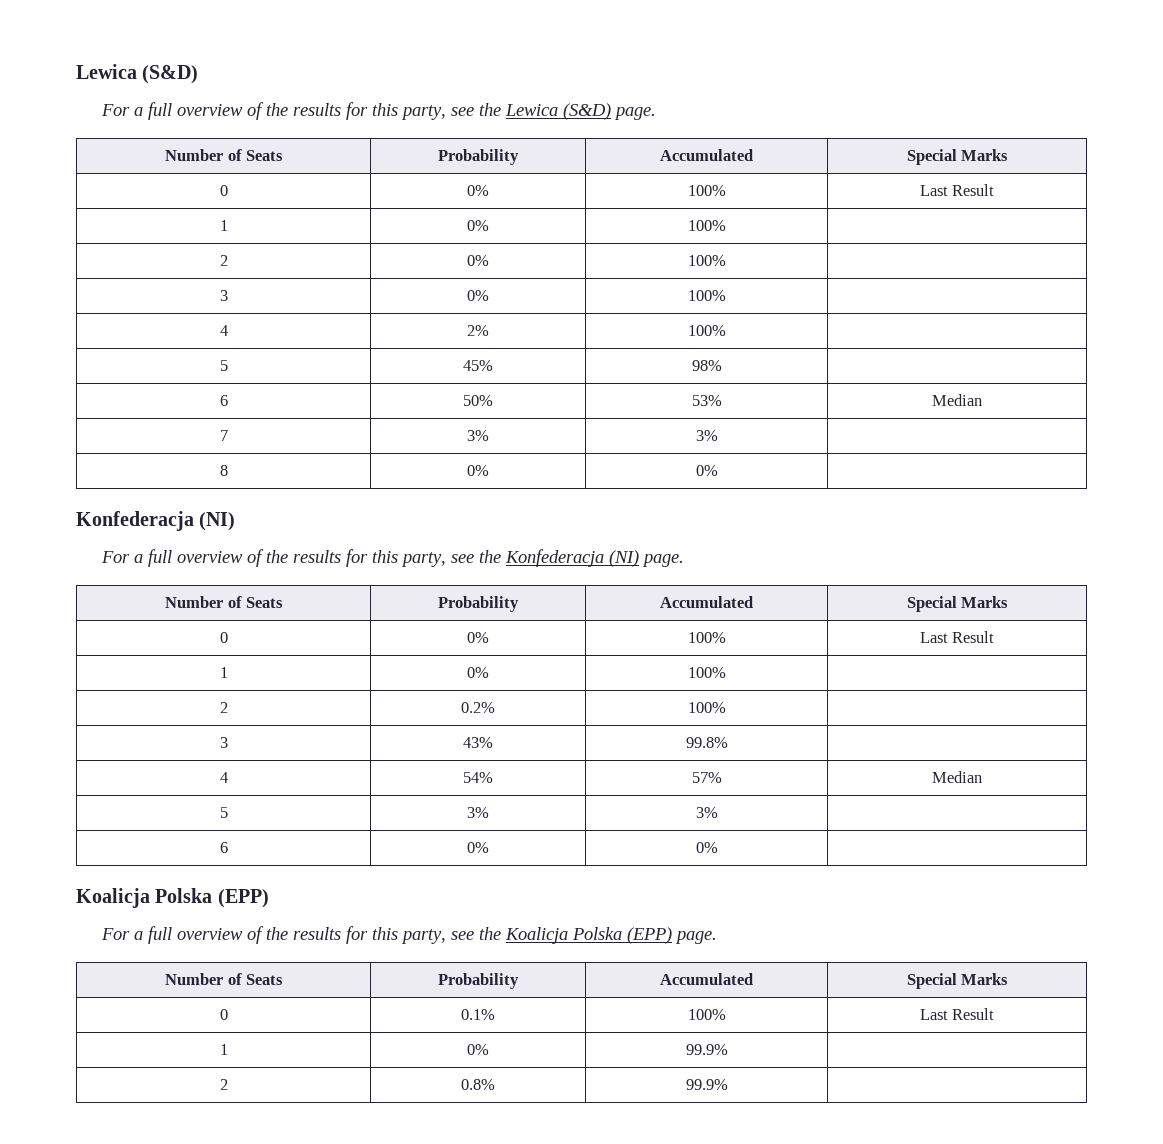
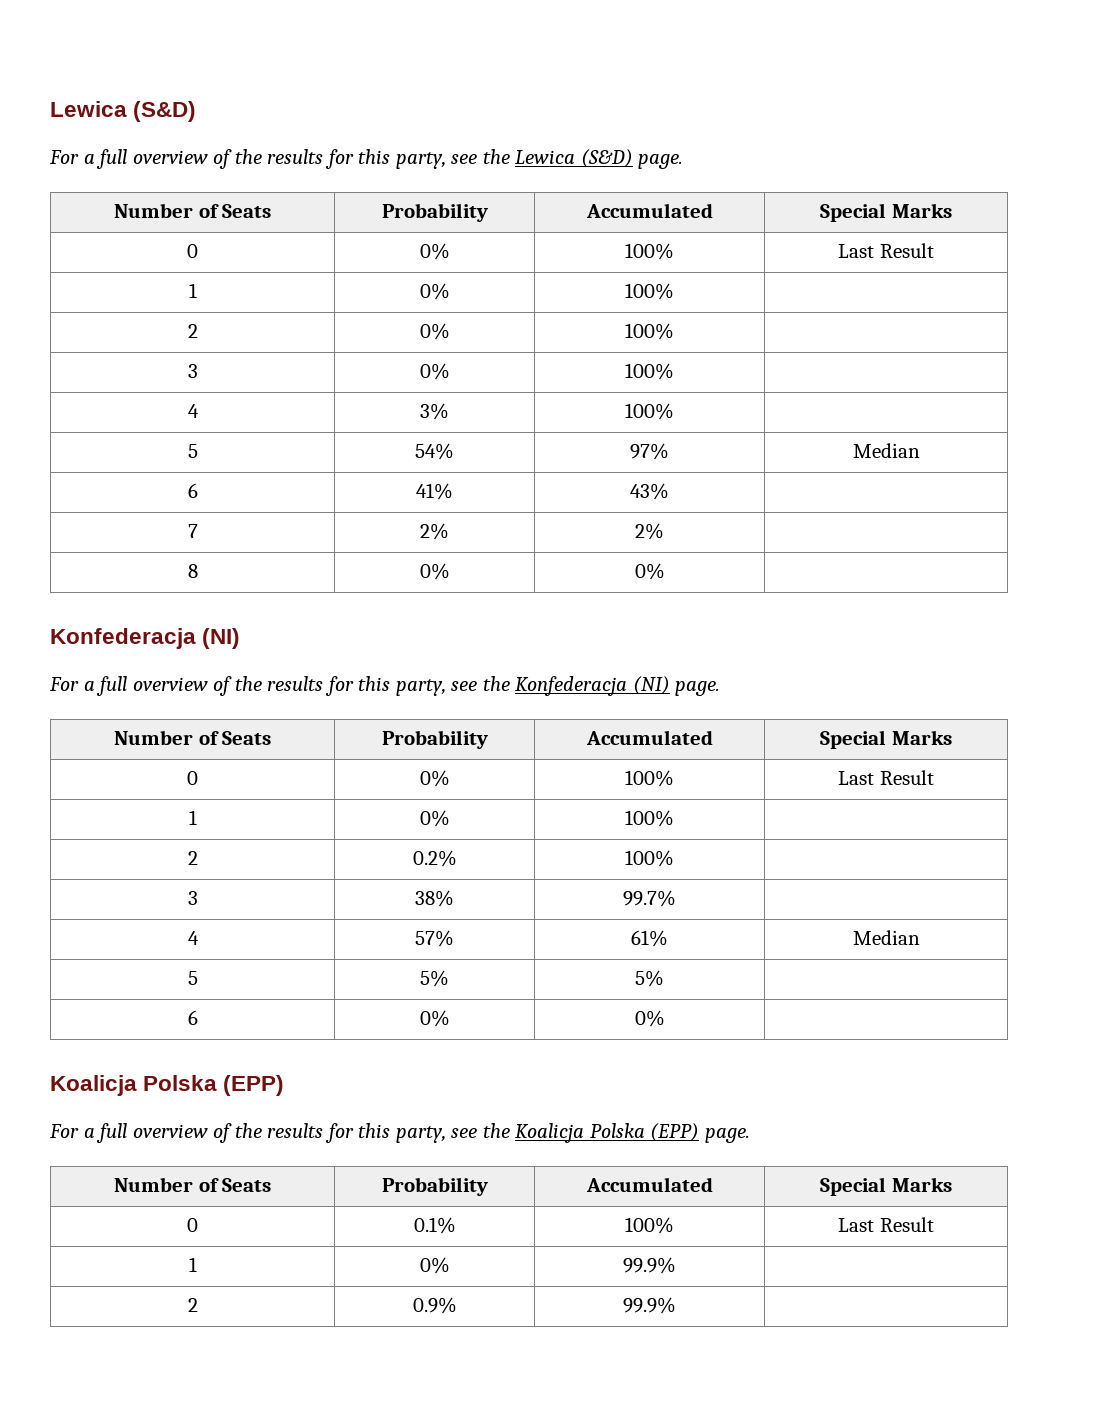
[467,325,489,336] 2% -> [420,403,450,420] 3%
[463,360,493,371] [691,360,722,371] [219,395,228,406] [463,395,493,406] [691,395,722,406] [932,394,983,406] 45% | 98% | // 6 | 50% | 53% | Median -> [415,443,455,460] [630,443,669,460] [852,443,920,458] [187,483,198,498] [416,483,454,500] [630,483,669,500] 54% | 97% | Median // 6 | 41% | 43% |
[467,430,489,441] [695,430,718,441] 3% | 3% -> [420,523,450,540] [635,523,664,540] 2% | 2%
[463,737,493,748] [685,737,728,748] [219,772,228,783] [463,772,493,783] [691,772,722,783] 43% | 99.8% | // 4 | 54% | 57% -> [415,890,455,907] [623,890,676,907] [187,931,199,945] [415,930,455,947] [631,930,668,947] 38% | 99.7% | // 4 | 57% | 61%
[467,807,489,818] [695,807,718,818] 3% | 3% -> [420,970,450,987] [635,970,664,987] 5% | 5%
[461,1079,495,1090] 0.8% -> [412,1297,457,1314] 0.9%

